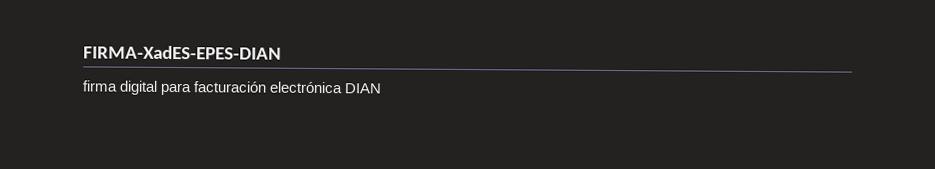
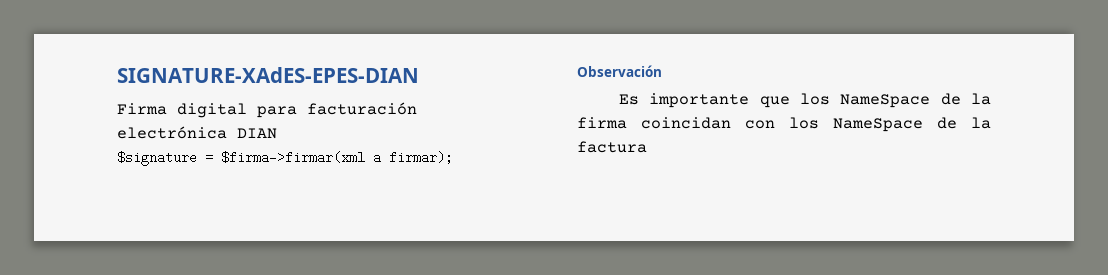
[83,45,282,60] [82,80,118,92] FIRMA-XadES-EPES-DIAN // firma -> [117,67,419,83] [117,103,167,115] SIGNATURE-XAdES-EPES-DIAN // Firma
(383, 88) none -> [117,151,453,166] [577,65,662,77] [618,93,991,108] [577,117,991,132] [577,141,647,153] // $signature = $firma->firmar(xml a firmar); // Observación // Es importante que los NameSpace de la firma coincidan con los NameSpace de la factura

